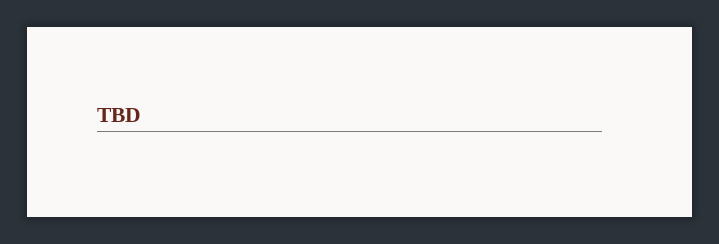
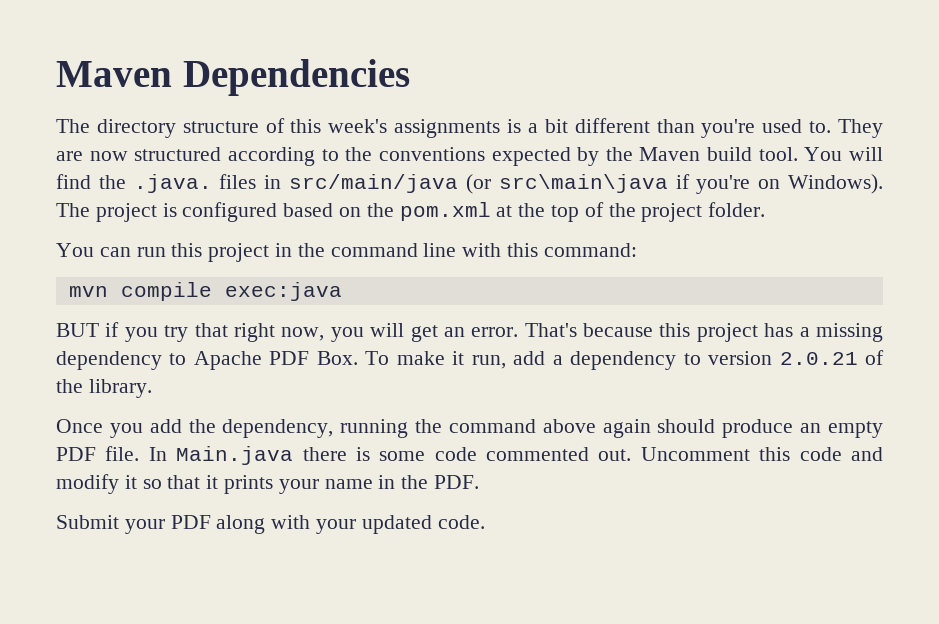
[97,108,141,122] TBD -> [56,59,410,96] [56,118,884,138] [56,147,883,166] [56,174,884,194] [56,202,766,222] [56,243,637,262] [68,282,342,301] [56,322,884,342] [56,350,884,370] [56,379,152,398] [56,419,883,438] [56,446,883,465] [56,474,480,494] [56,515,485,534] Maven Dependencies // The directory structure of this week's assignments is a bit different than you're used to. They are now structured according to the conventions expected by the Maven build tool. You will find the .java. files in src/main/java (or src\main\java if you're on Windows). The project is configured based on the pom.xml at the top of the project folder. // You can run this project in the command line with this command: // mvn compile exec:java // BUT if you try that right now, you will get an error. That's because this project has a missing dependency to Apache PDF Box. To make it run, add a dependency to version 2.0.21 of the library. // Once you add the dependency, running the command above again should produce an empty PDF file. In Main.java there is some code commented out. Uncomment this code and modify it so that it prints your name in the PDF. // Submit your PDF along with your updated code.

